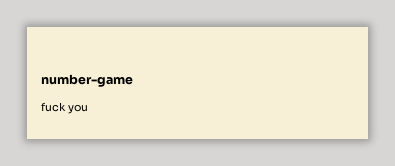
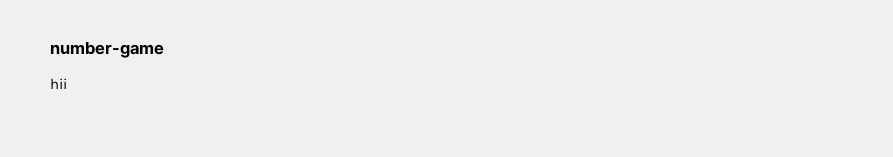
[41,102,88,114] fuck you -> [50,78,67,89] hii

